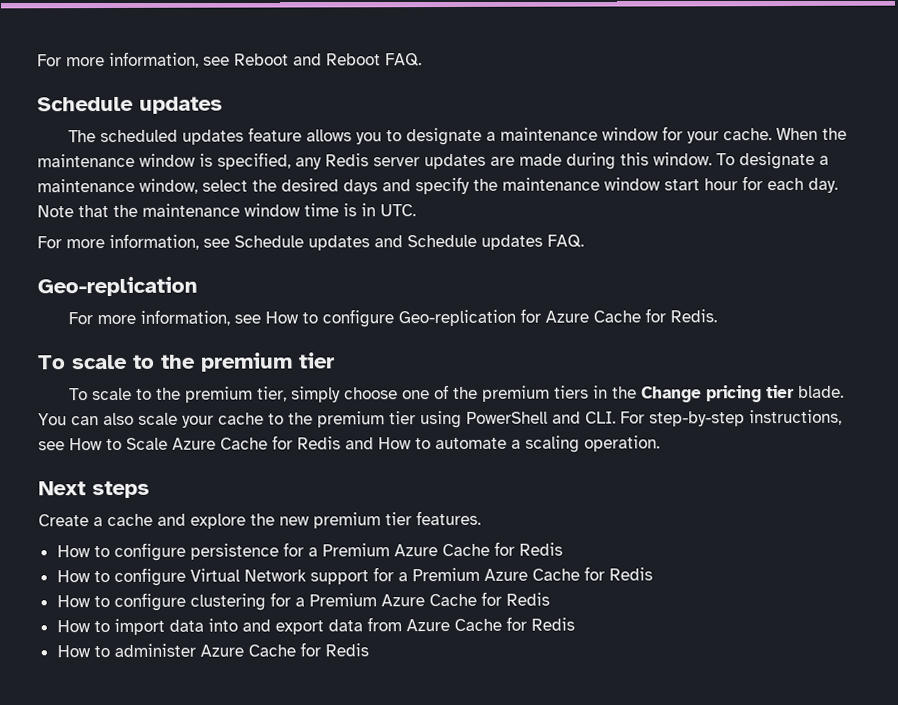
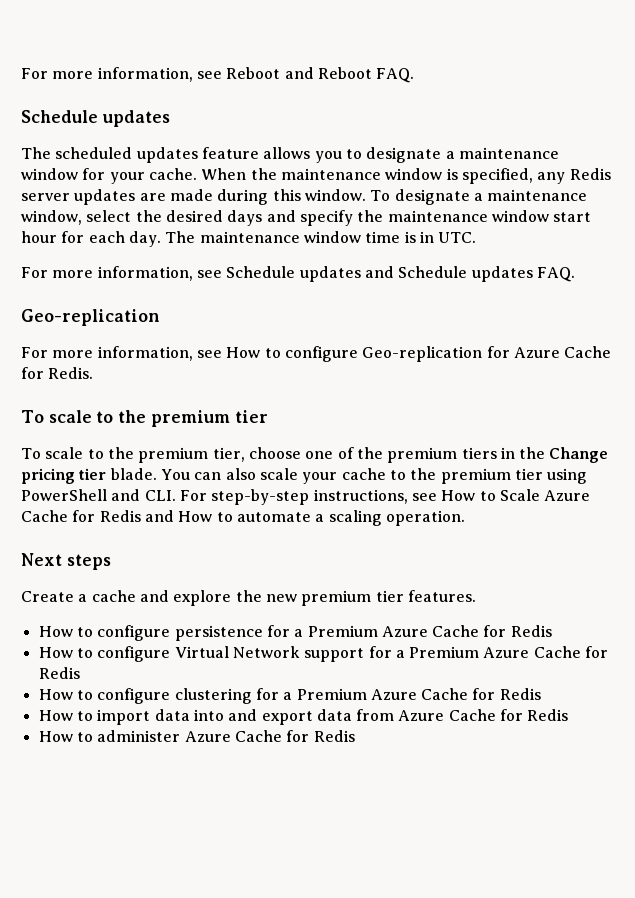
[37,204,138,218] Note that the -> [165,231,196,243] The
[290,386,341,403] simply -> (245, 454) none

